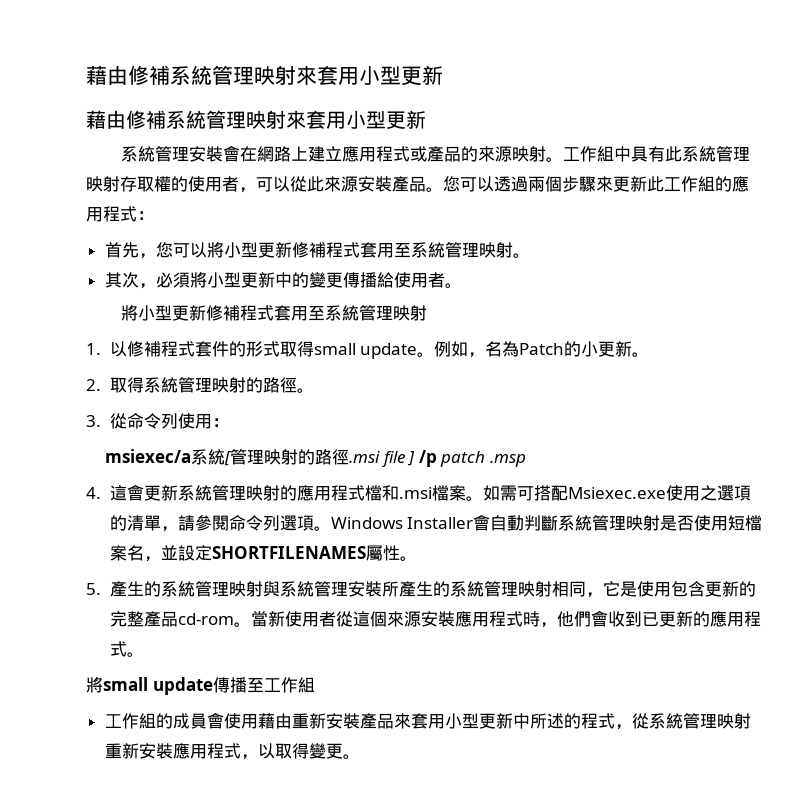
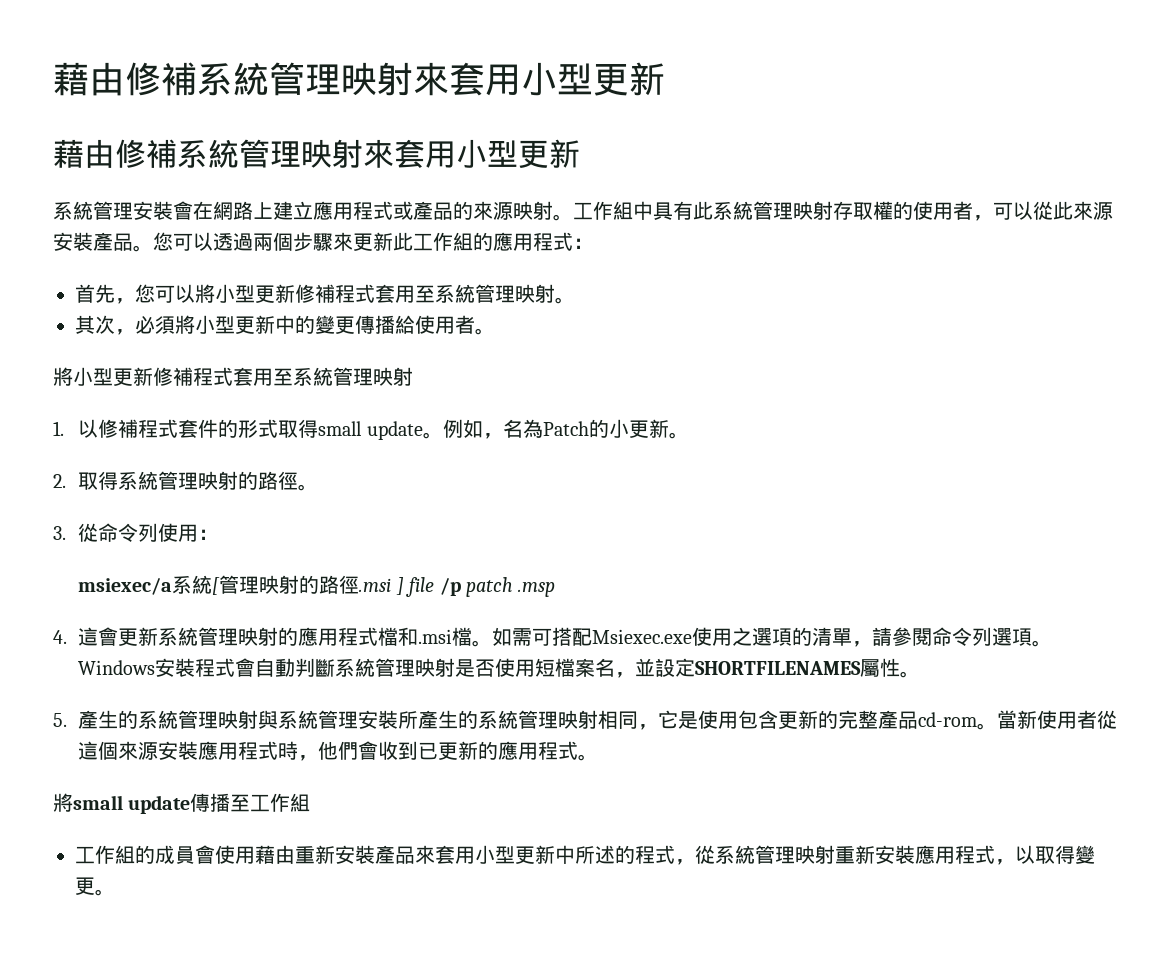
[381,451,416,467] file ] -> [395,577,435,597] ] file
[448,485,466,501] 案 -> (473, 636) none
[407,517,474,529] Installer -> [155,658,236,677] 安裝程式

